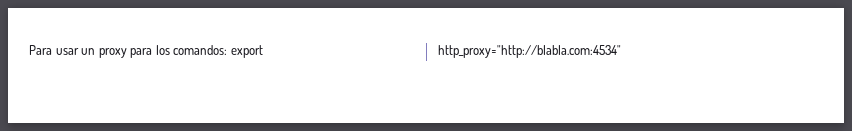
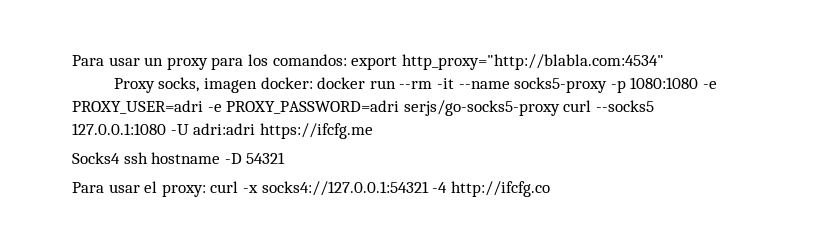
(621, 51) none -> [113,77,717,93] [72,100,654,116] [72,123,373,139] [72,152,286,164] [72,181,550,197] // Proxy socks, imagen docker: docker run --rm -it --name socks5-proxy -p 1080:1080 -e PROXY_USER=adri -e PROXY_PASSWORD=adri serjs/go-socks5-proxy curl --socks5 127.0.0.1:1080 -U adri:adri https://ifcfg.me // Socks4 ssh hostname -D 54321 // Para usar el proxy: curl -x socks4://127.0.0.1:54321 -4 http://ifcfg.co

